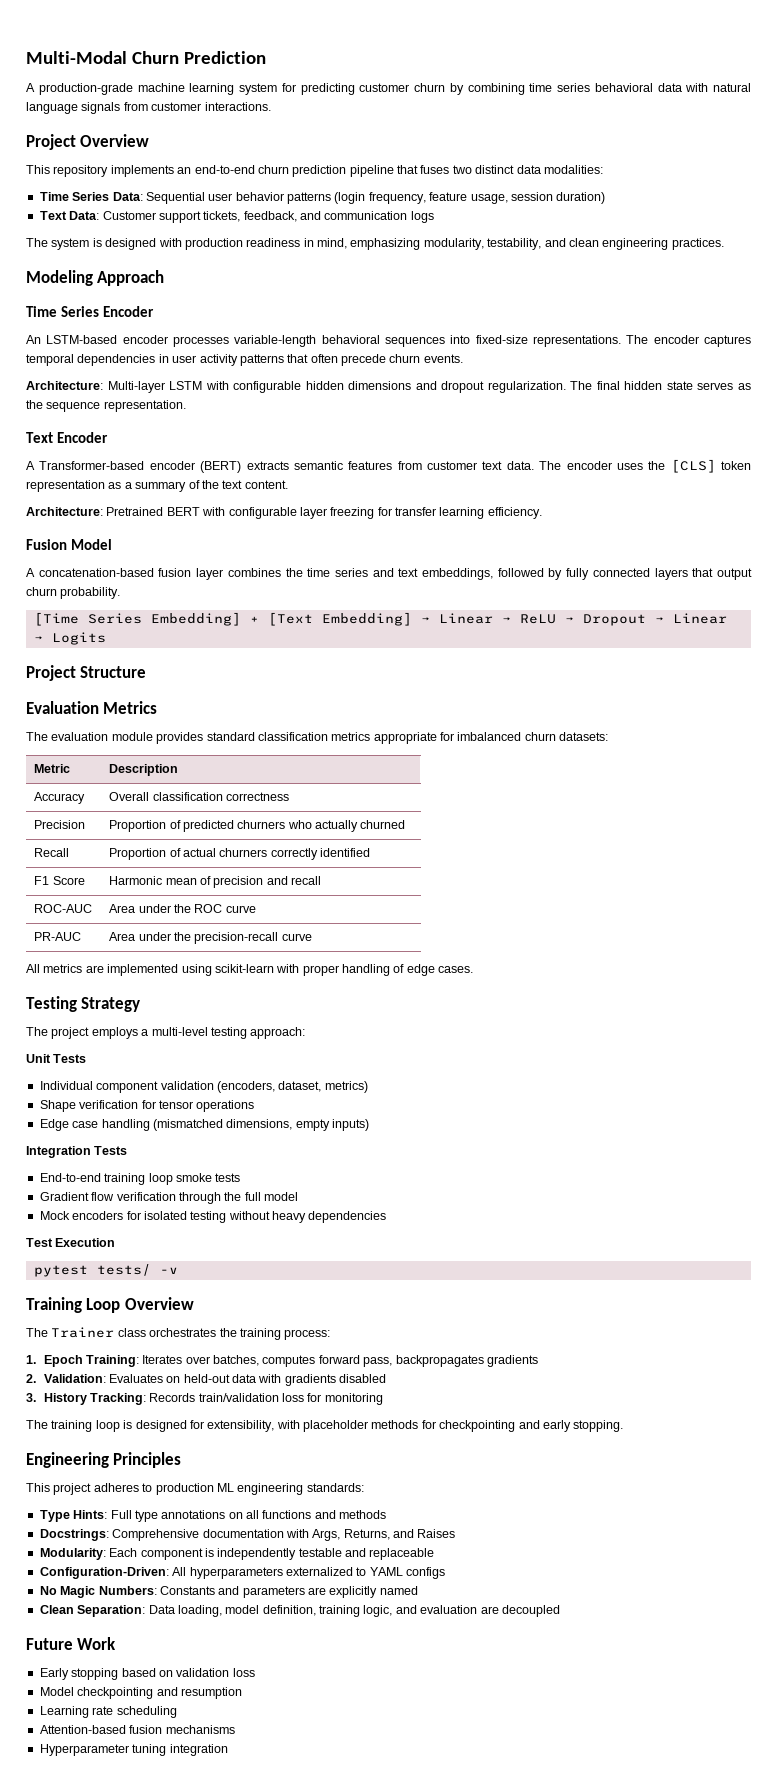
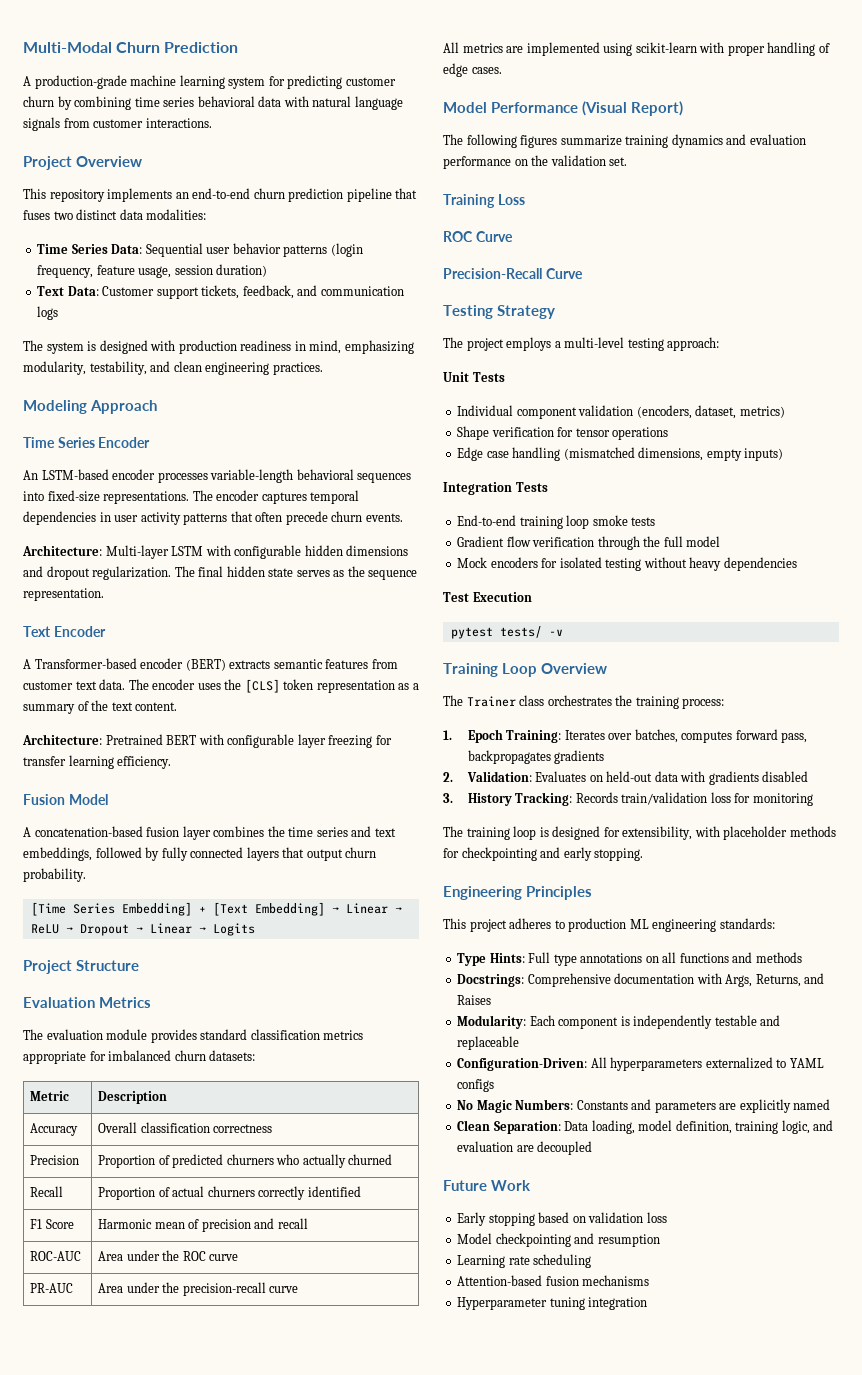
(474, 969) none -> [443,101,683,116] [443,134,806,148] [443,155,628,169] [443,194,525,208] [443,231,513,242] [443,268,583,279] // Model Performance (Visual Report) // The following figures summarize training dynamics and evaluation performance on the validation set. // Training Loss // ROC Curve // Precision-Recall Curve

